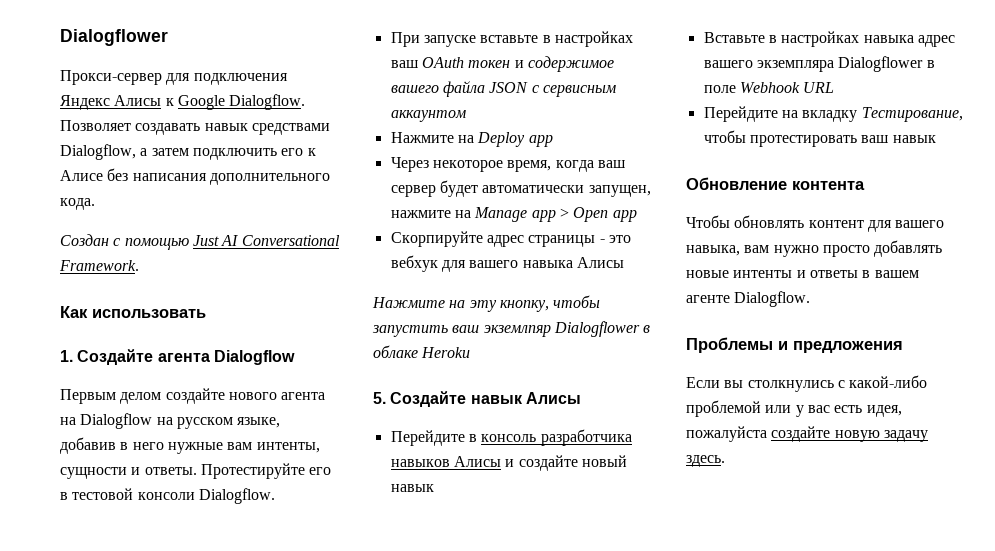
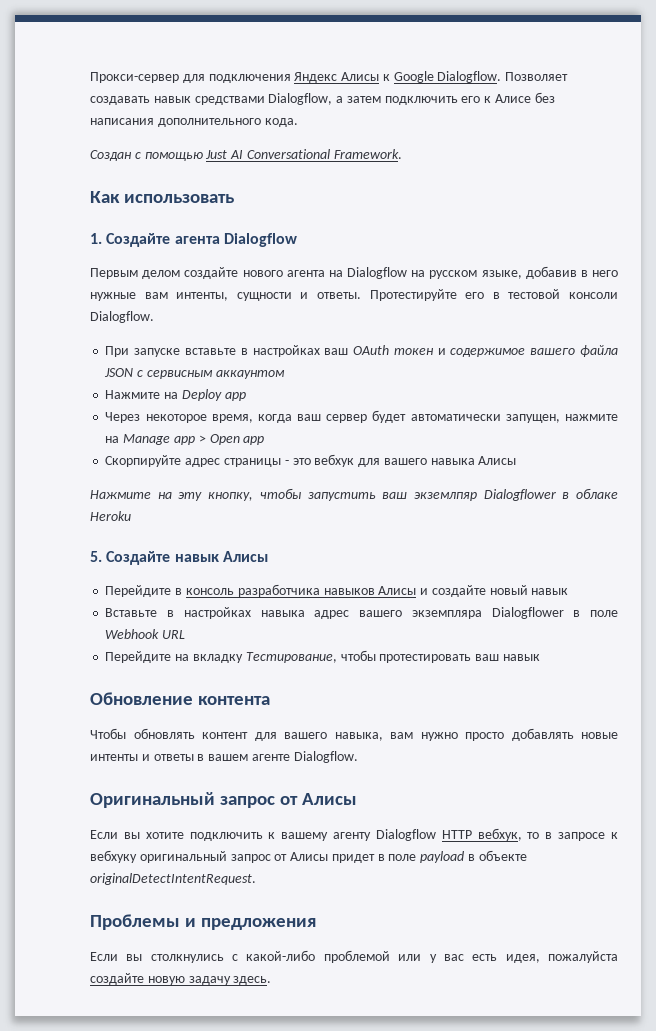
[60,29,168,46] Dialogflower // -> (90, 77) none
(811, 299) none -> [90,792,358,808] [90,828,619,841] [90,850,527,863] [90,873,256,885] // Оригинальный запрос от Алисы // Если вы хотите подключить к вашему агенту Dialogflow HTTP вебхук, то в запросе к вебхуку оригинальный запрос от Алисы придет в поле payload в объекте originalDetectIntentRequest.

